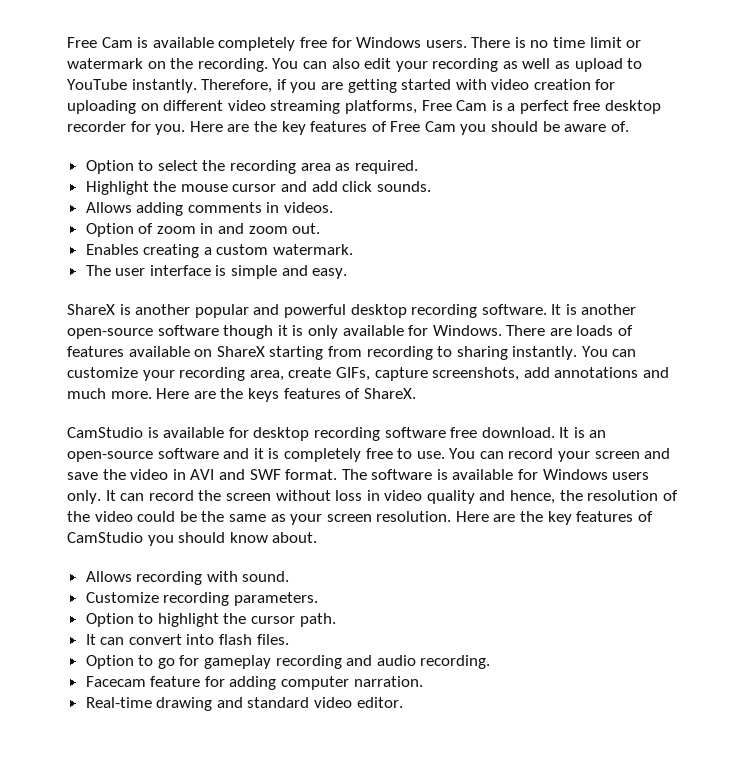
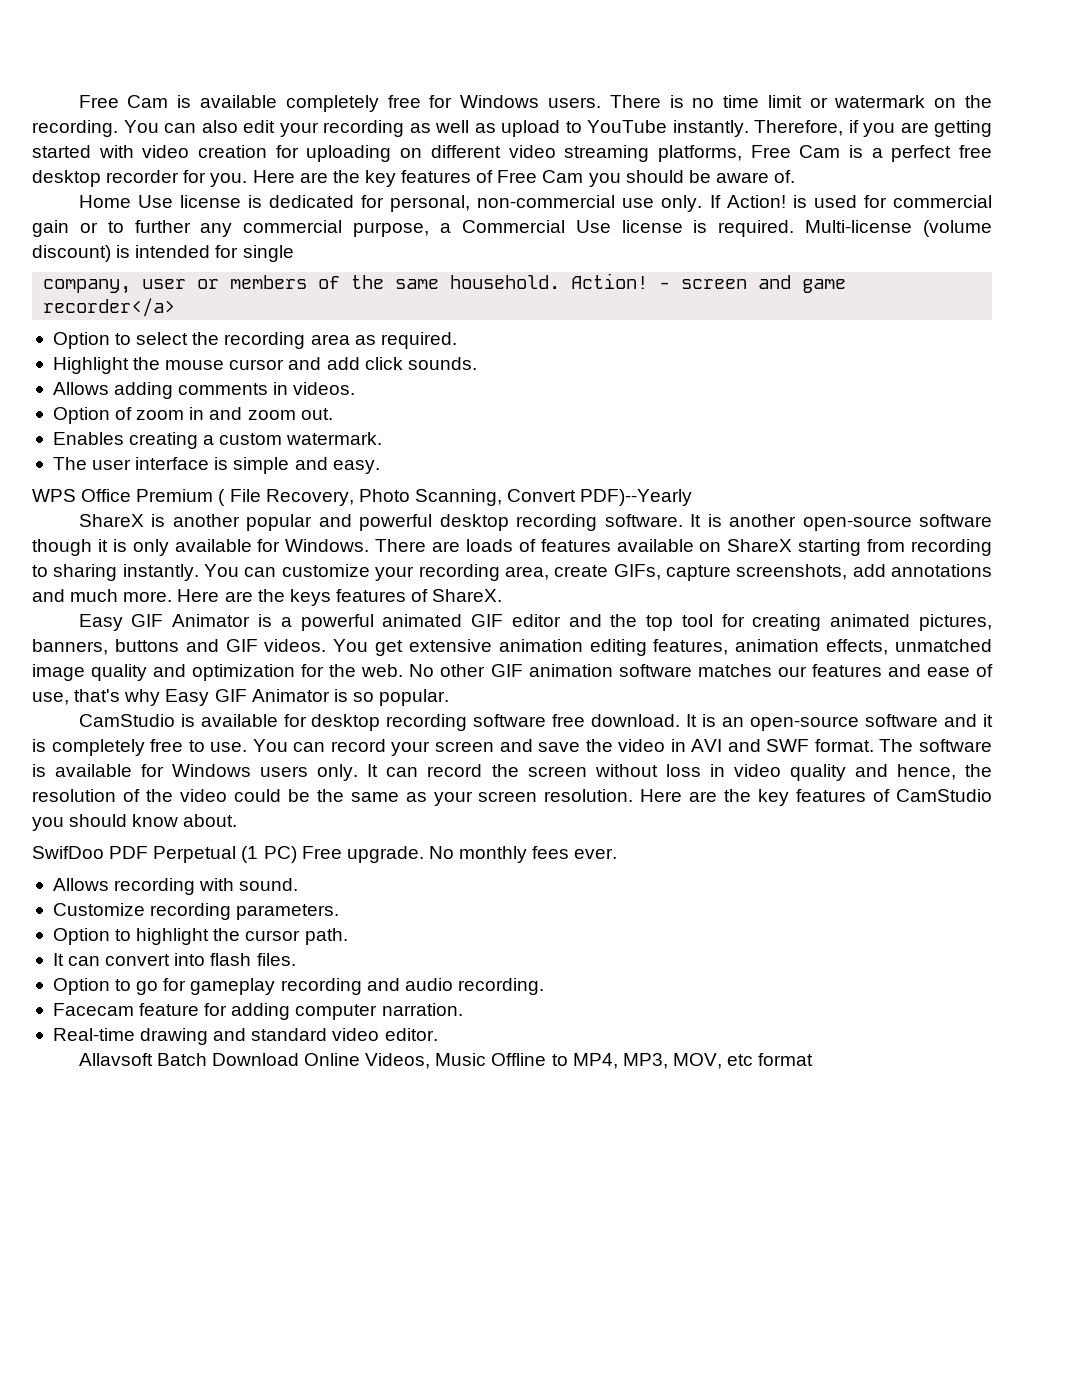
(629, 126) none -> [78,195,993,212] [32,220,993,237] [32,245,294,262] [43,273,847,294] [43,298,176,317] // Home Use license is dedicated for personal, non-commercial use only. If Action! is used for commercial gain or to further any commercial purpose, a Commercial Use license is required. Multi-license (volume discount) is intended for single // company, user or members of the same household. Action! - screen and game recorder</a>
(348, 273) none -> [32,489,693,506] // WPS Office Premium ( File Recovery, Photo Scanning, Convert PDF)--Yearly
(416, 393) none -> [78,614,992,631] [32,639,992,656] [32,664,993,681] [32,689,450,706] // Easy GIF Animator is a powerful animated GIF editor and the top tool for creating animated pictures, banners, buttons and GIF videos. You get extensive animation editing features, animation effects, unmatched image quality and optimization for the web. No other GIF animation software matches our features and ease of use, that's why Easy GIF Animator is so popular.
(318, 537) none -> [32,846,618,863] // SwifDoo PDF Perpetual (1 PC) Free upgrade. No monthly fees ever.
(403, 702) none -> [78,1053,814,1069] // Allavsoft Batch Download Online Videos, Music Offline to MP4, MP3, MOV, etc format

